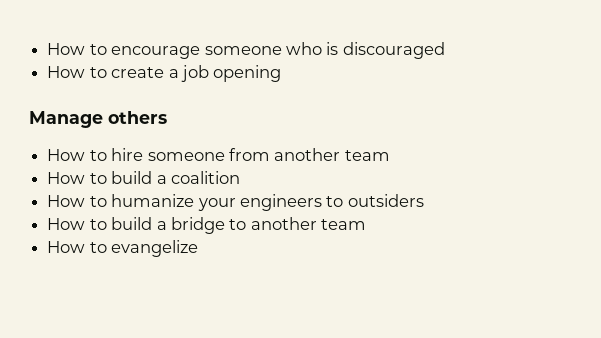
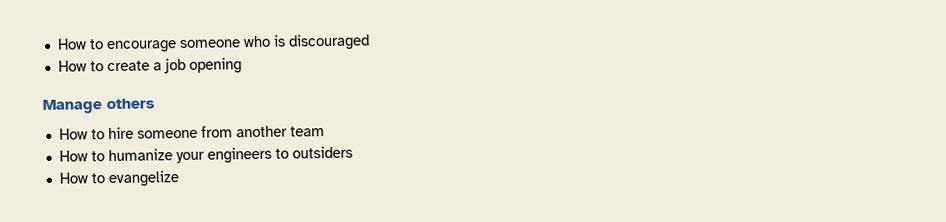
[47,171,240,184] // How to build a coalition -> (325, 131) none
[47,217,367,234] // How to build a bridge to another team -> (353, 152) none

